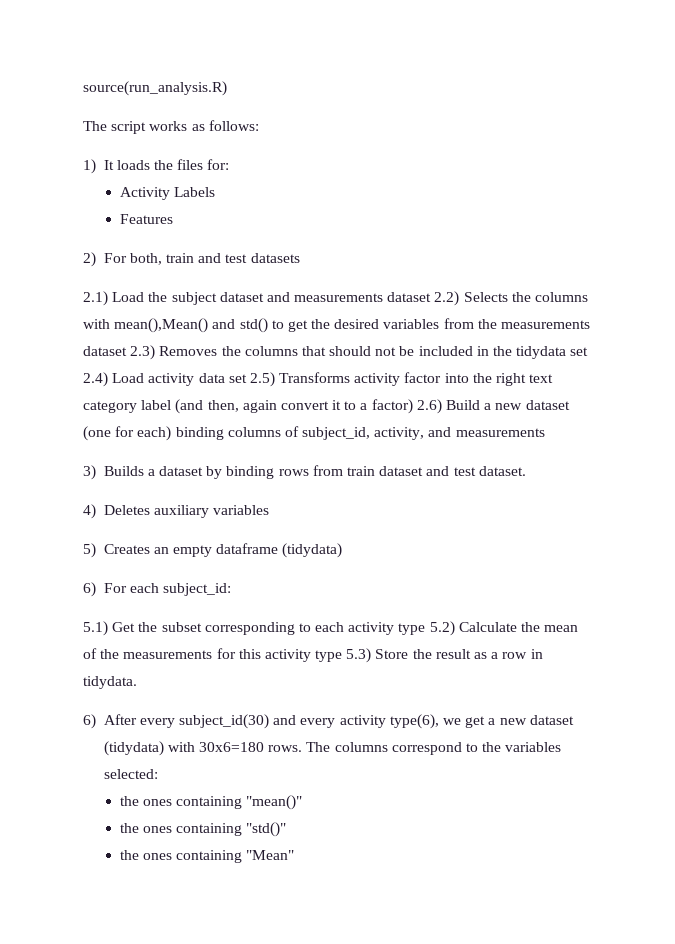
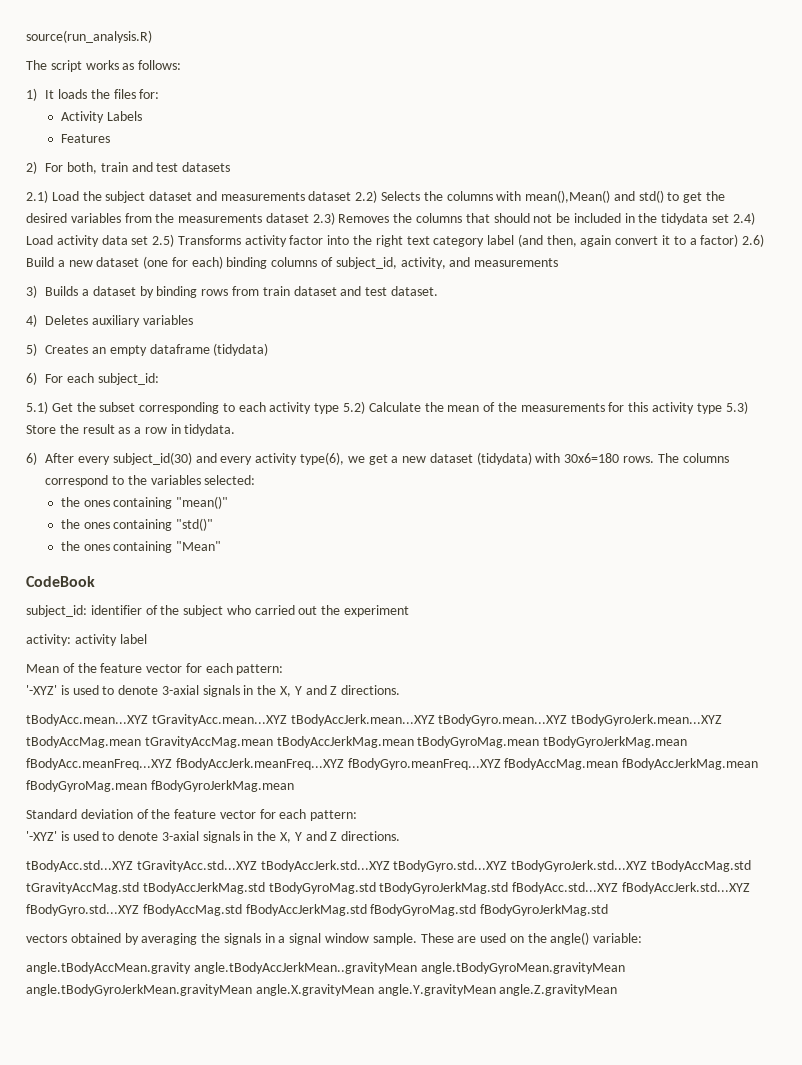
(295, 855) none -> [26,576,95,587] [26,605,410,617] [26,634,147,646] [26,663,284,675] [26,685,401,697] [26,714,723,726] [26,736,688,748] [26,758,759,770] [26,780,294,792] [26,809,358,821] [26,831,401,843] [26,860,751,872] [26,882,750,894] [26,904,609,916] [26,932,643,945] [26,962,625,974] [26,984,618,996] // CodeBook // subject_id: identifier of the subject who carried out the experiment // activity: activity label // Mean of the feature vector for each pattern: // '-XYZ' is used to denote 3-axial signals in the X, Y and Z directions. // tBodyAcc.mean...XYZ tGravityAcc.mean...XYZ tBodyAccJerk.mean...XYZ tBodyGyro.mean...XYZ tBodyGyroJerk.mean...XYZ tBodyAccMag.mean tGravityAccMag.mean tBodyAccJerkMag.mean tBodyGyroMag.mean tBodyGyroJerkMag.mean fBodyAcc.meanFreq...XYZ fBodyAccJerk.meanFreq...XYZ fBodyGyro.meanFreq...XYZ fBodyAccMag.mean fBodyAccJerkMag.mean fBodyGyroMag.mean fBodyGyroJerkMag.mean // Standard deviation of the feature vector for each pattern: // '-XYZ' is used to denote 3-axial signals in the X, Y and Z directions. // tBodyAcc.std...XYZ tGravityAcc.std...XYZ tBodyAccJerk.std...XYZ tBodyGyro.std...XYZ tBodyGyroJerk.std...XYZ tBodyAccMag.std tGravityAccMag.std tBodyAccJerkMag.std tBodyGyroMag.std tBodyGyroJerkMag.std fBodyAcc.std...XYZ fBodyAccJerk.std...XYZ fBodyGyro.std...XYZ fBodyAccMag.std fBodyAccJerkMag.std fBodyGyroMag.std fBodyGyroJerkMag.std // vectors obtained by averaging the signals in a signal window sample. These are used on the angle() variable: // angle.tBodyAccMean.gravity angle.tBodyAccJerkMean..gravityMean angle.tBodyGyroMean.gravityMean angle.tBodyGyroJerkMean.gravityMean angle.X.gravityMean angle.Y.gravityMean angle.Z.gravityMean

